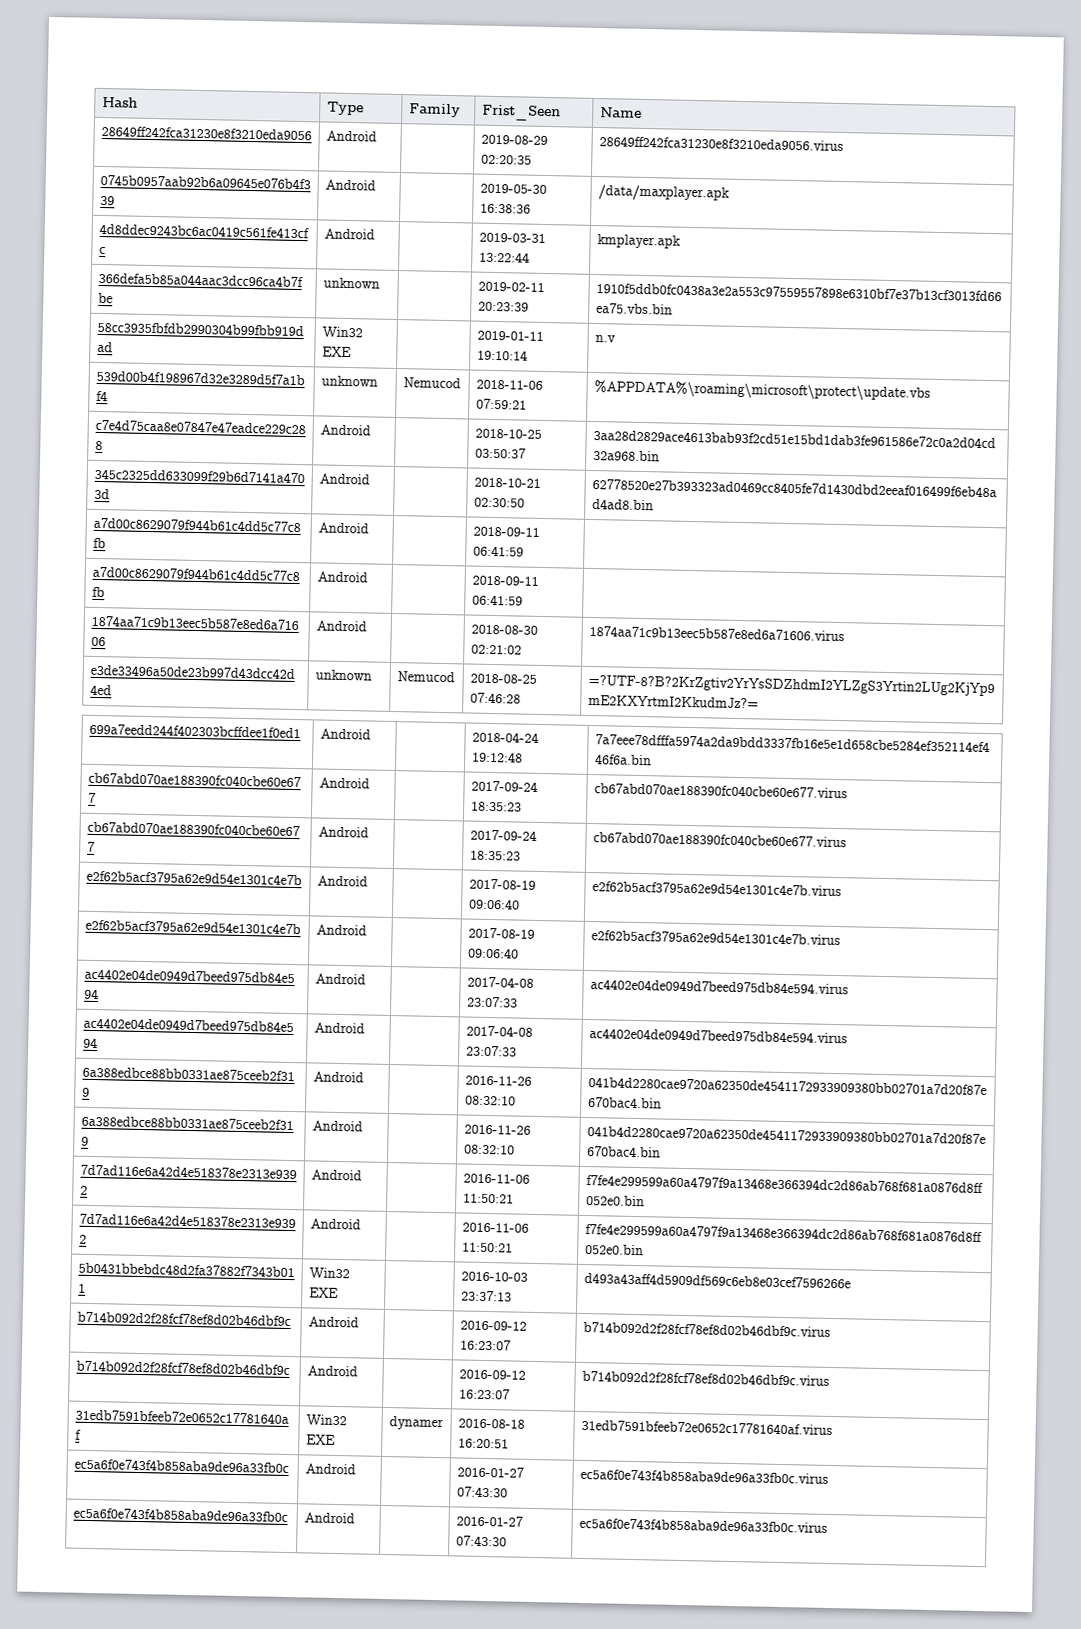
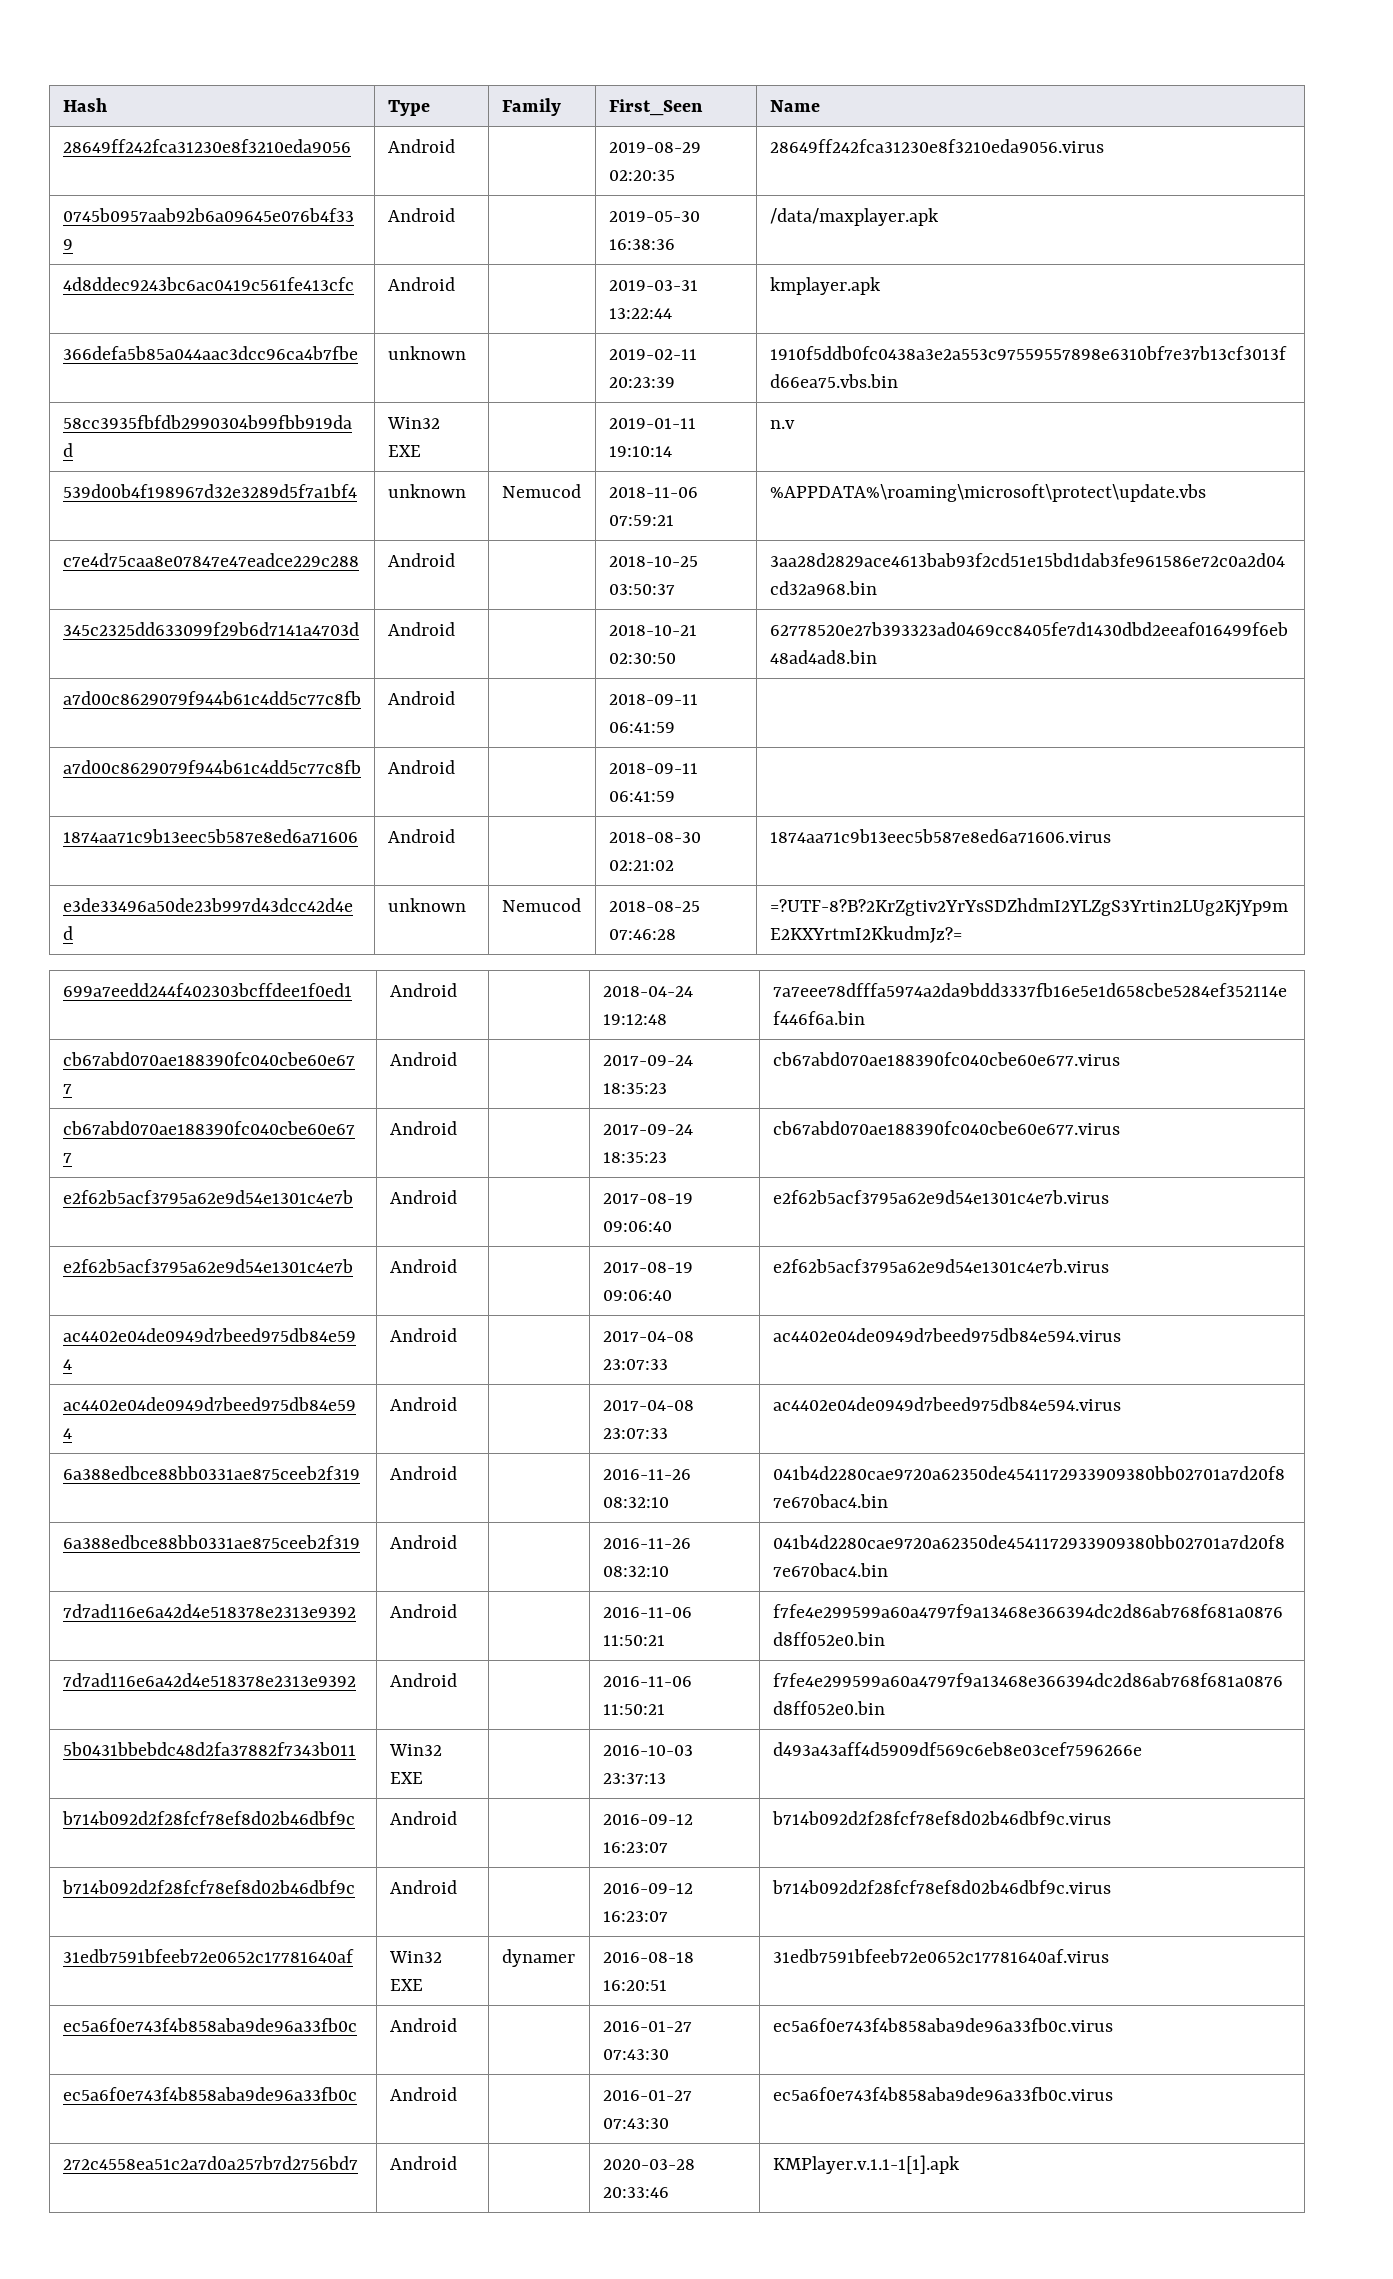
[481,104,561,122] Frist_Seen -> [608,99,703,116] First_Seen
(828, 1525) none -> [62,2156,358,2170] [389,2156,457,2170] [602,2159,695,2170] [602,2187,669,2198] [772,2155,960,2174] // 272c4558ea51c2a7d0a257b7d2756bd7 | Android | | 2020-03-28 20:33:46 | KMPlayer.v.1.1-1[1].apk

